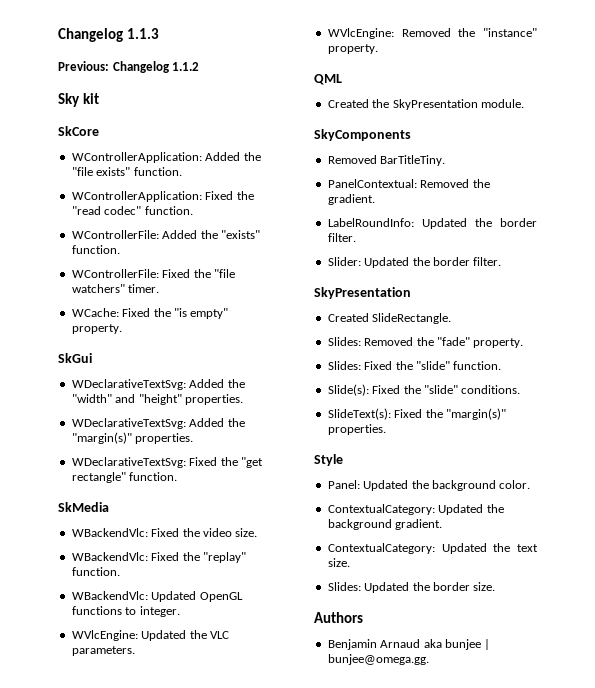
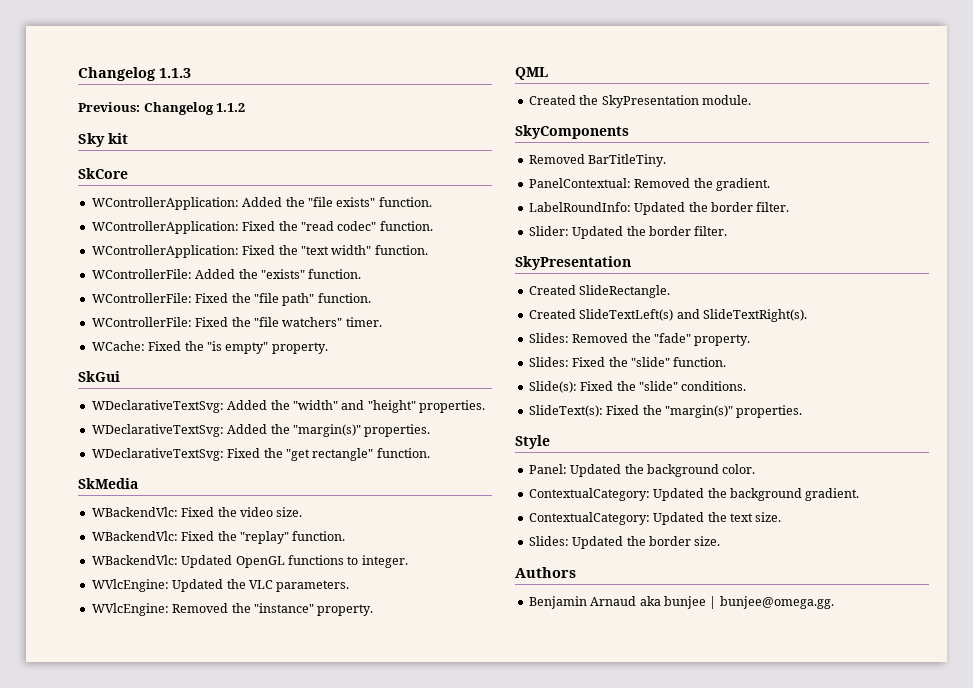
(193, 210) none -> [91,245,428,258] // WControllerApplication: Fixed the "text width" function.
(120, 249) none -> [91,293,371,306] // WControllerFile: Fixed the "file path" function.
(452, 318) none -> [528,309,807,322] // Created SlideTextLeft(s) and SlideTextRight(s).

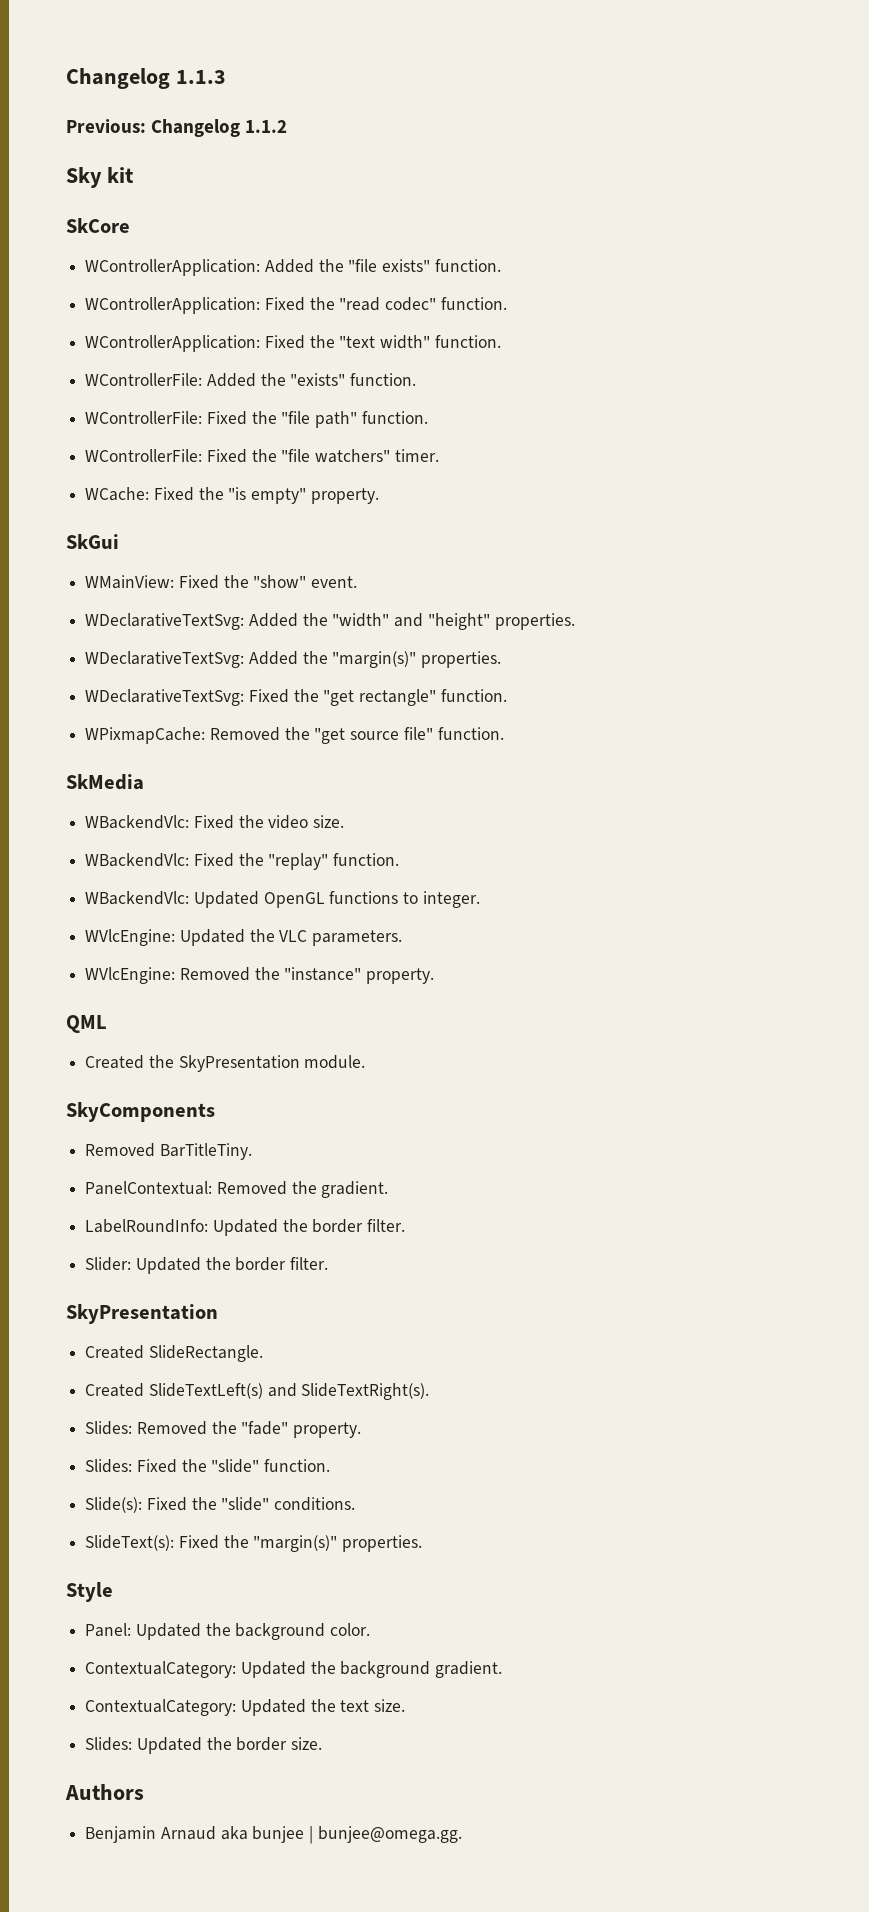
(120, 376) none -> [85,575,358,589] // WMainView: Fixed the "show" event.
(430, 453) none -> [85,727,504,744] // WPixmapCache: Removed the "get source file" function.

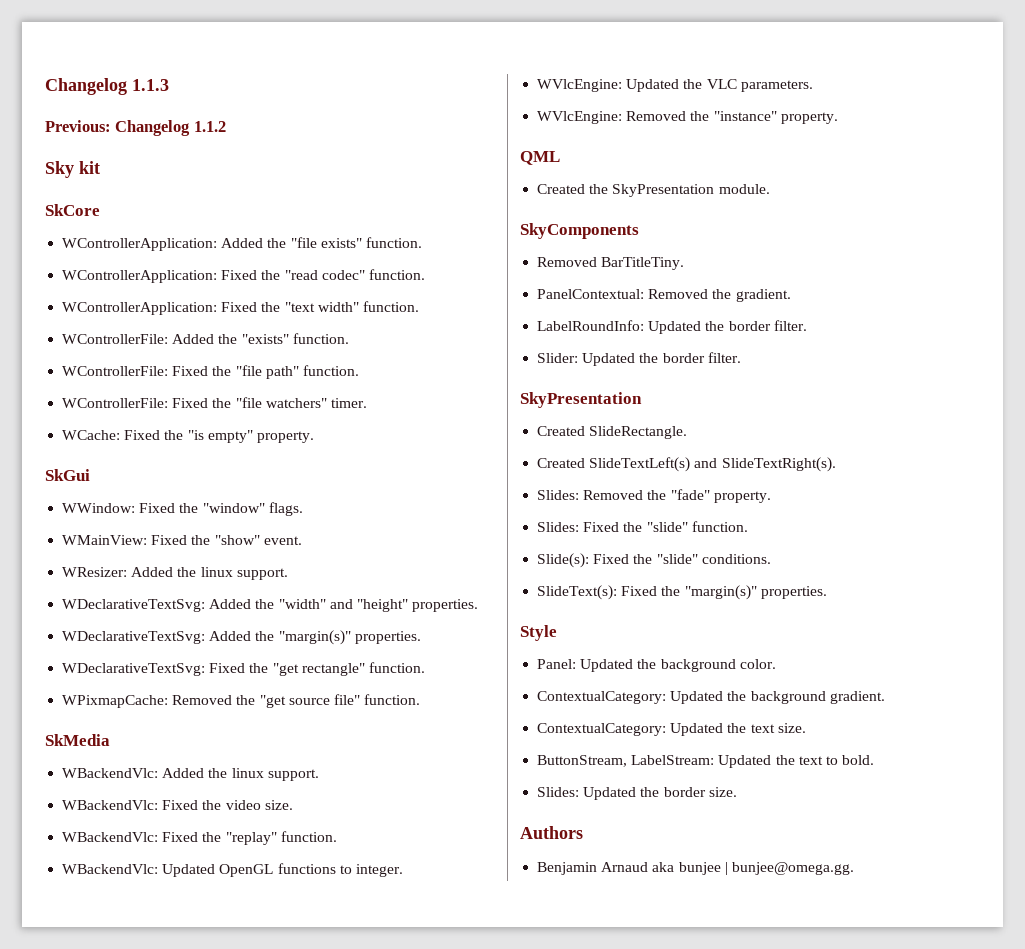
(119, 541) none -> [62,502,303,516] // WWindow: Fixed the "window" flags.
(358, 582) none -> [62,567,288,580] // WResizer: Added the linux support.
(144, 782) none -> [62,768,319,781] // WBackendVlc: Added the linux support.
(406, 1705) none -> [537,755,875,768] // ButtonStream, LabelStream: Updated the text to bold.

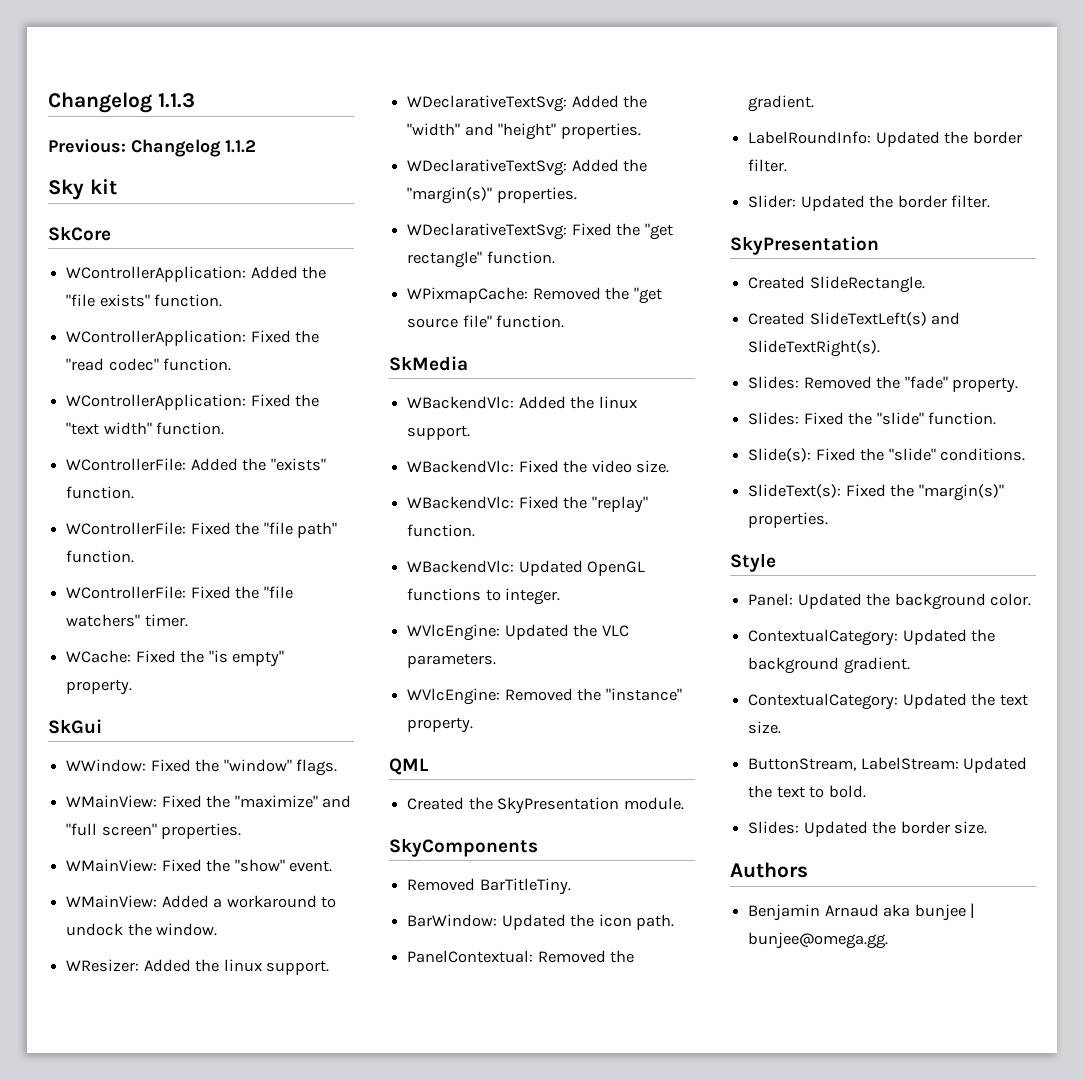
(303, 509) none -> [66,795,351,808] [66,823,242,839] // WMainView: Fixed the "maximize" and "full screen" properties.
(302, 540) none -> [66,895,336,908] [66,923,218,936] // WMainView: Added a workaround to undock the window.
(685, 263) none -> [407,914,674,930] // BarWindow: Updated the icon path.

